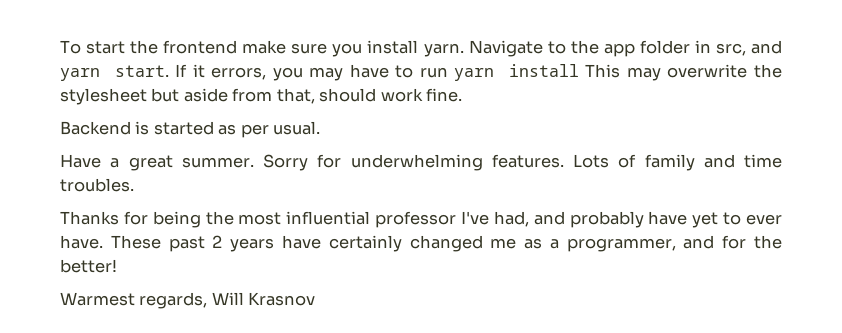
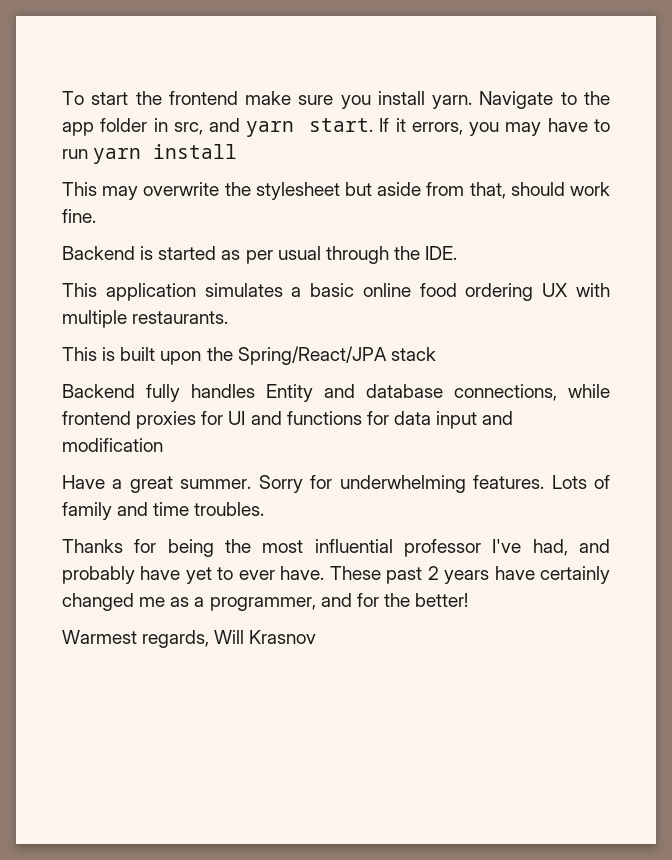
(579, 70) none -> (238, 151) //
[273,121,321,135] usual. -> [277,246,458,264] [62,283,610,301] [62,310,229,328] [62,346,436,365] [62,384,610,402] [62,411,514,429] [62,438,163,452] usual through the IDE. // This application simulates a basic online food ordering UX with multiple restaurants. // This is built upon the Spring/React/JPA stack // Backend fully handles Entity and database connections, while frontend proxies for UI and functions for data input and modification

